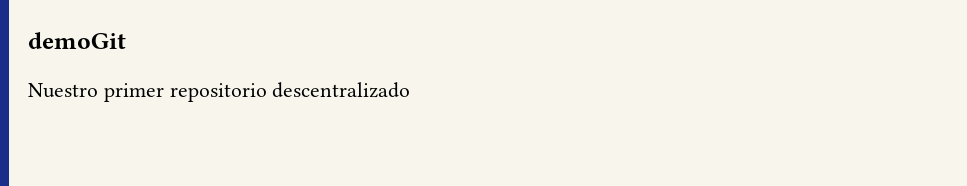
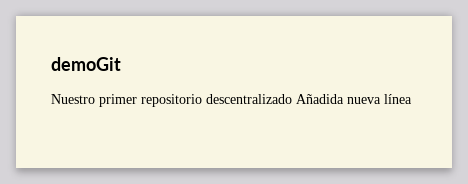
(411, 90) none -> [296,94,412,104] Añadida nueva línea

